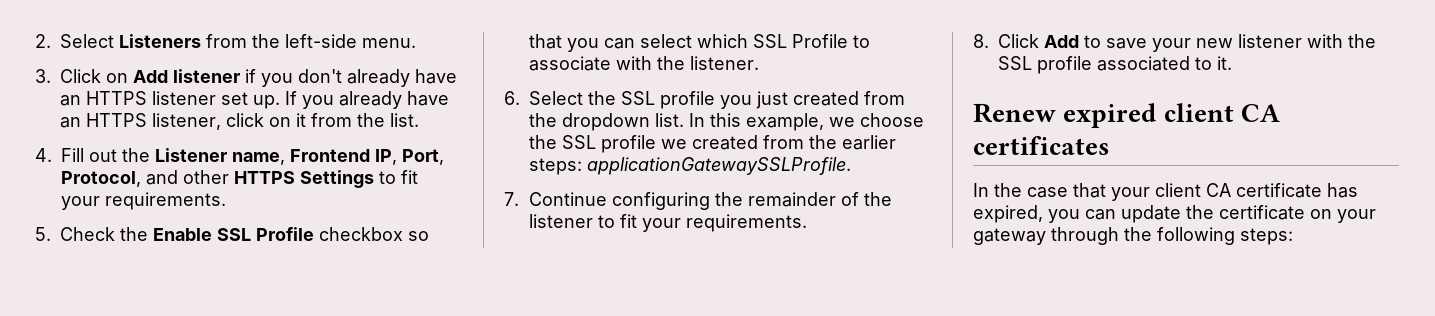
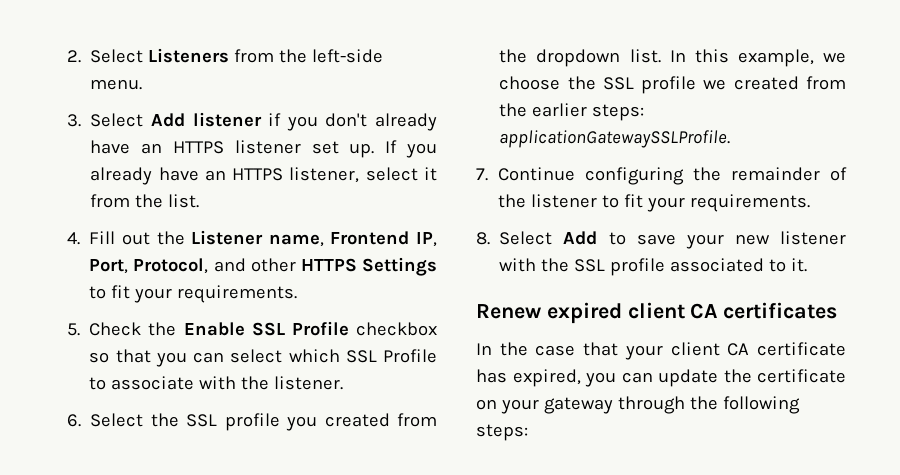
[60,69,129,83] Click on -> [90,113,144,127] Select
[226,113,292,127] click on -> [365,167,418,181] select
[756,91,789,109] just -> (318, 423) none
[998,34,1040,48] Click -> [499,231,553,245] Select

